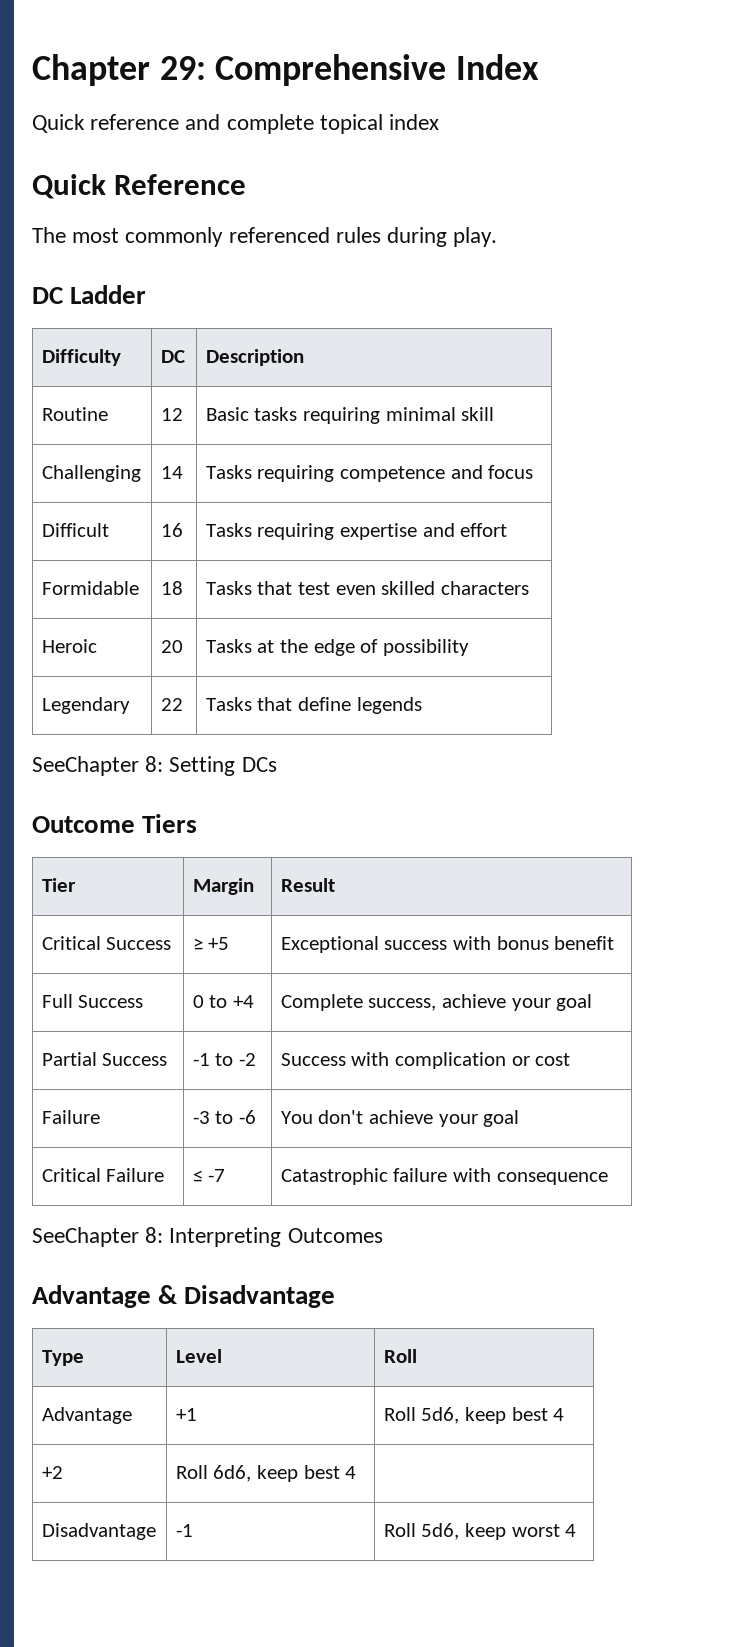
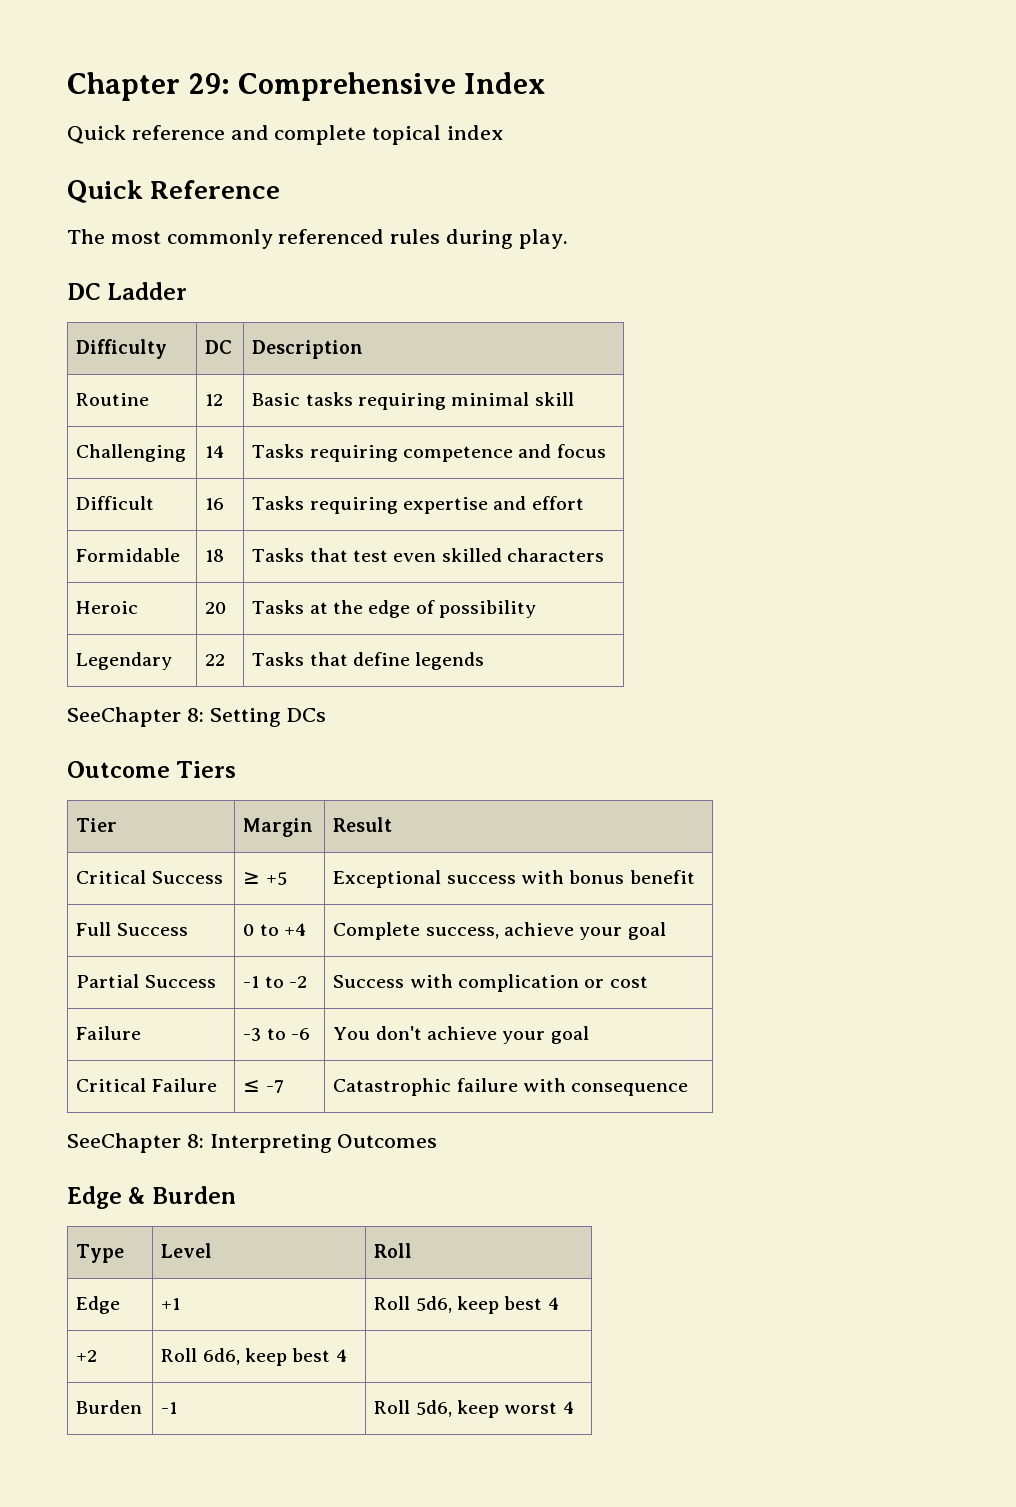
[32,1285,336,1308] Advantage & Disadvantage -> [67,1186,236,1209] Edge & Burden
[41,1407,132,1424] Advantage -> [76,1296,121,1314] Edge
[41,1523,156,1540] Disadvantage -> [76,1400,143,1414] Burden

